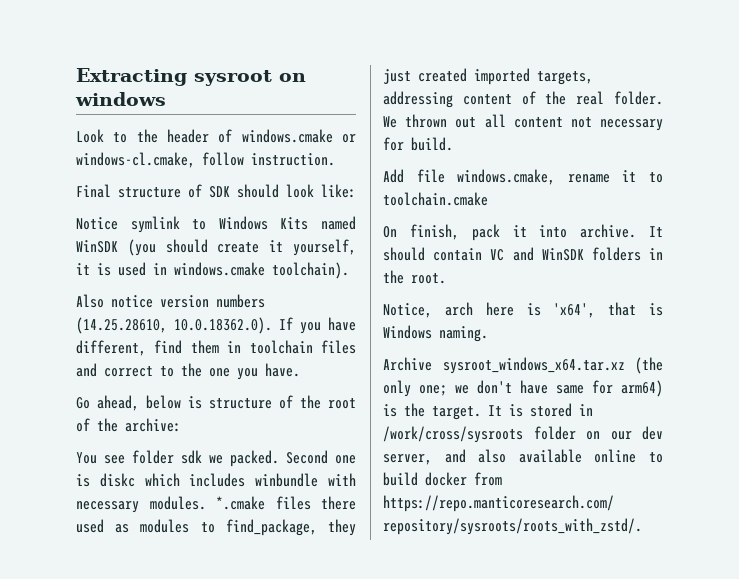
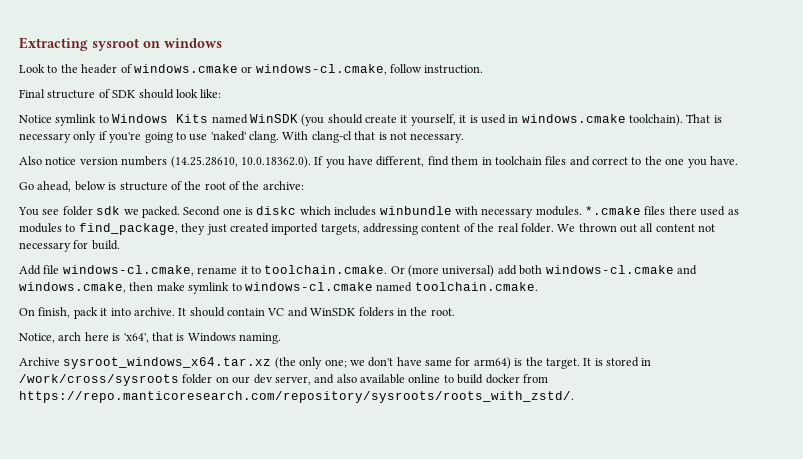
(349, 270) none -> [686,114,722,123] [19,131,465,143] That is necessary only if you're going to use 'naked' clang. With clang-cl that is not necessary.
[457,169,556,185] windows.cmake, -> [62,265,194,276] windows-cl.cmake,
[383,192,488,206] toolchain.cmake -> [264,265,697,277] [19,282,538,294] toolchain.cmake. Or (more universal) add both windows-cl.cmake and windows.cmake, then make symlink to windows-cl.cmake named toolchain.cmake.

